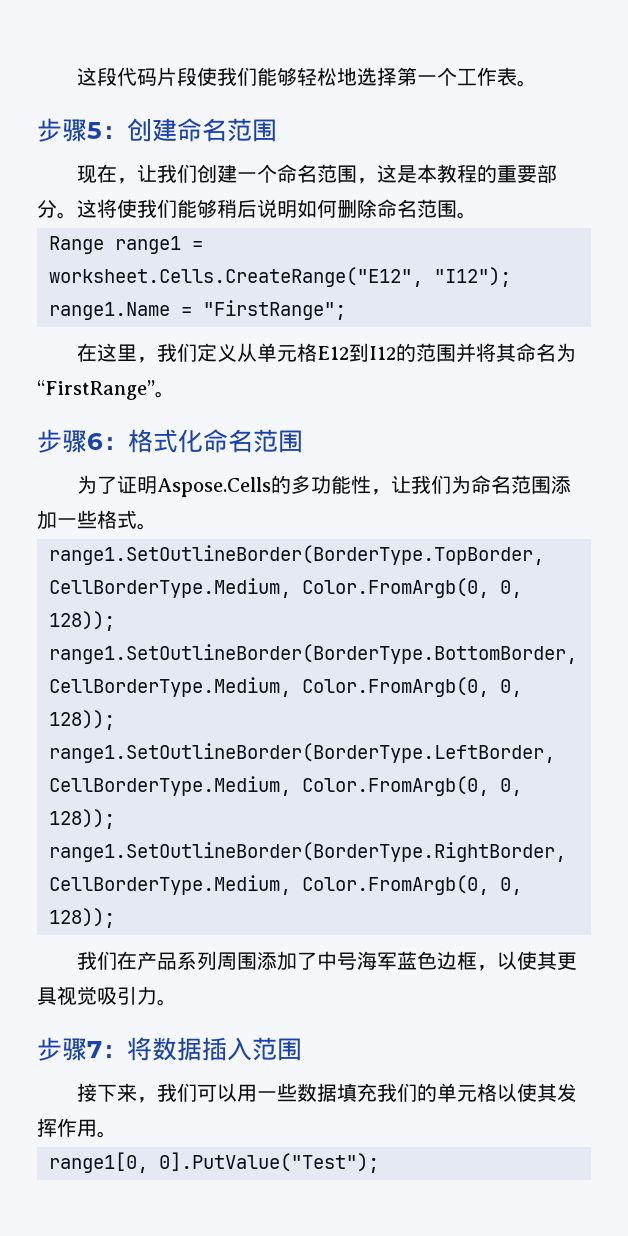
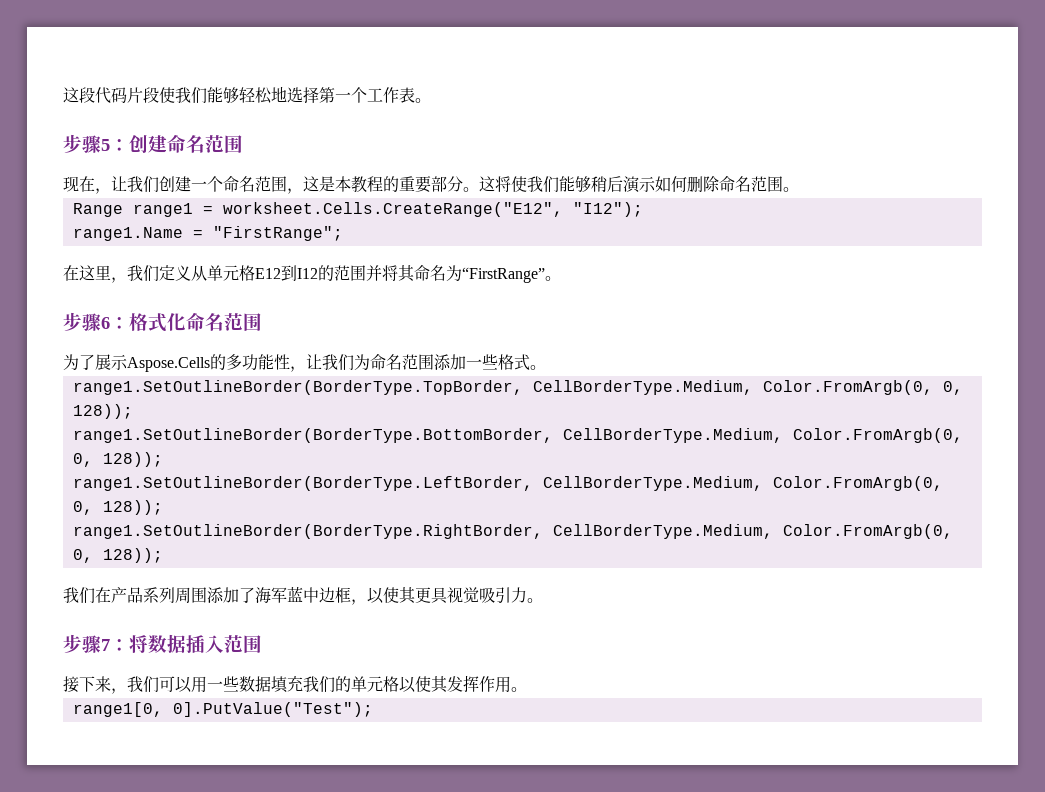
[257,199,297,218] 说明 -> [623,176,656,193] 演示
[117,475,158,494] 证明 -> [95,354,128,370] 展示
[317,951,438,970] 中号海军蓝色 -> [255,586,319,604] 海军蓝中

